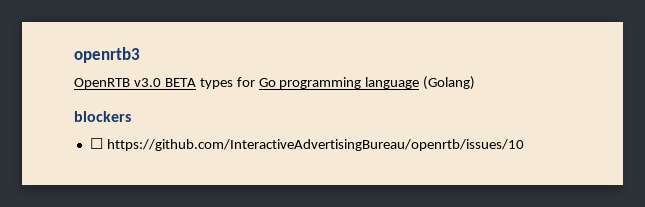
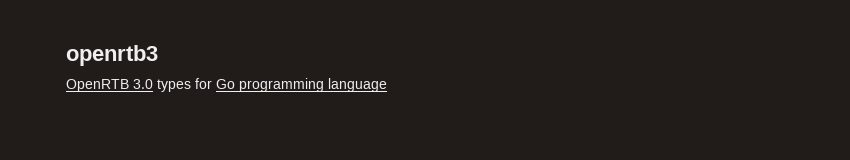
[133,78,196,87] v3.0 BETA -> [133,79,153,89] 3.0
[423,76,476,90] [74,111,131,122] [89,138,524,151] (Golang) // blockers // ☐ https://github.com/InteractiveAdvertisingBureau/openrtb/issues/10 -> (387, 85) none

